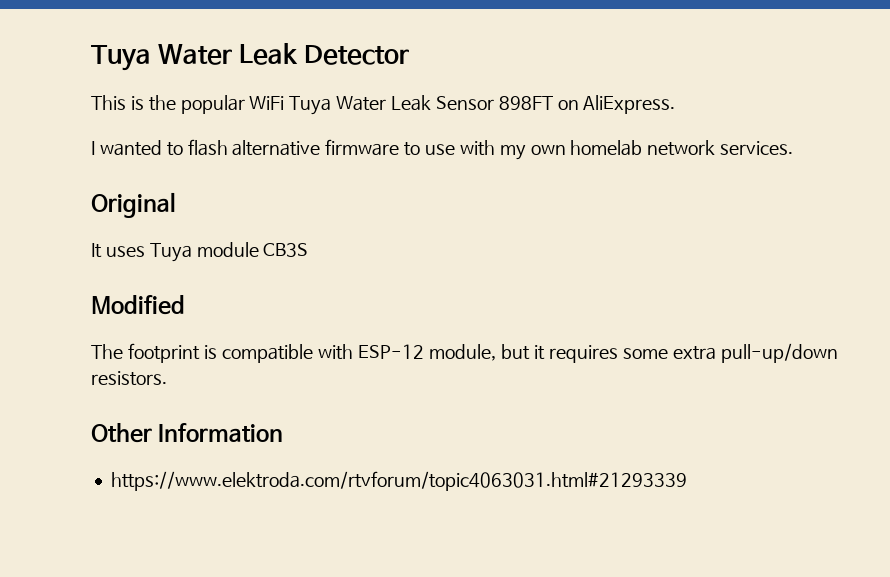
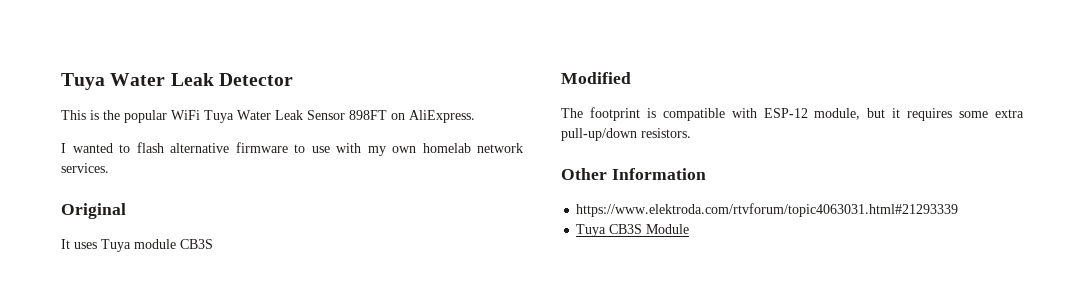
(687, 481) none -> [576,224,690,237] // Tuya CB3S Module

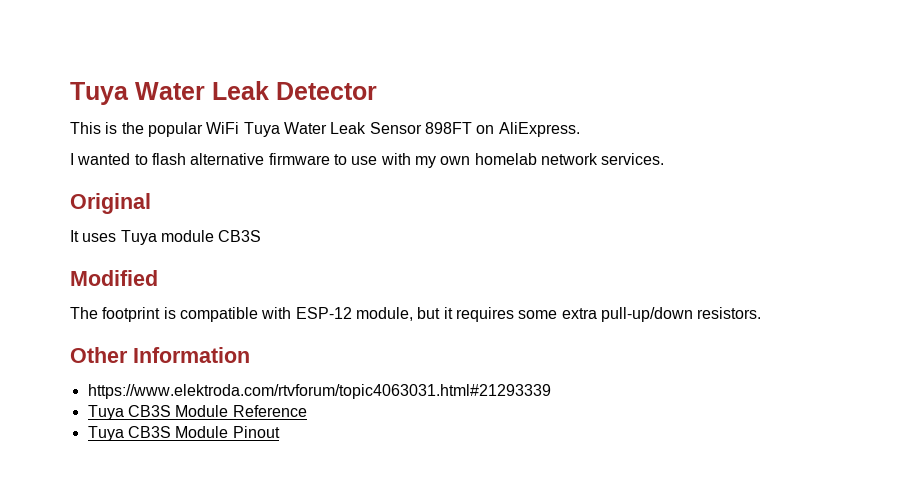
(690, 229) none -> [232,405,307,417] [87,426,280,441] Reference // Tuya CB3S Module Pinout

